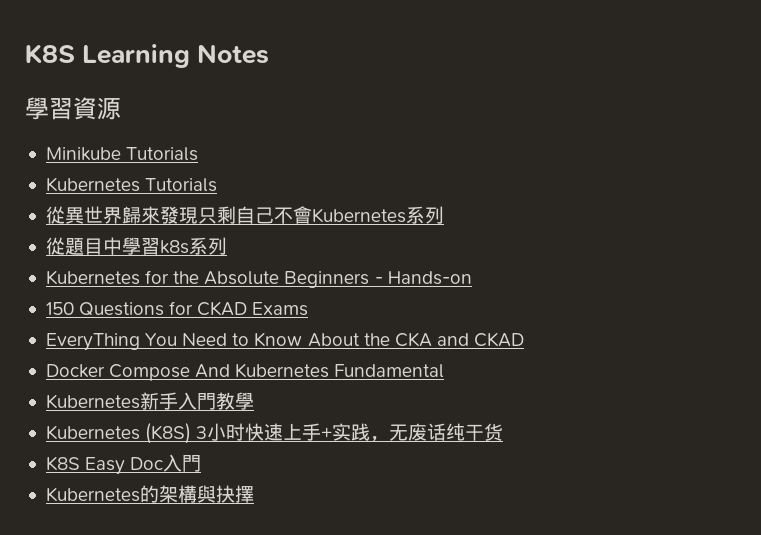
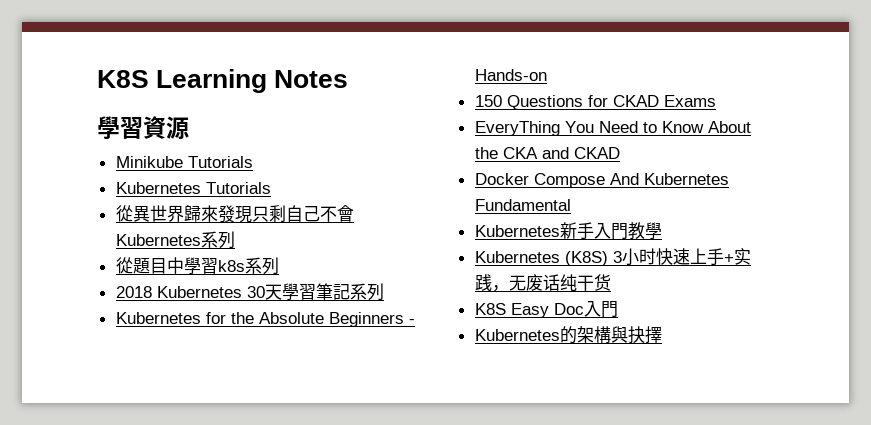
(227, 246) none -> [115,283,384,301] // 2018 Kubernetes 30天學習筆記系列

